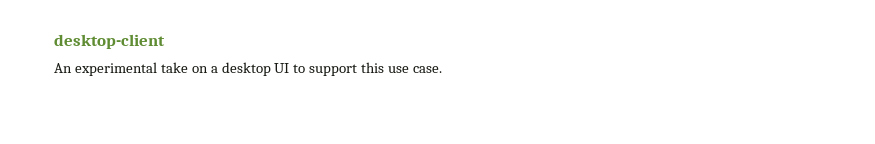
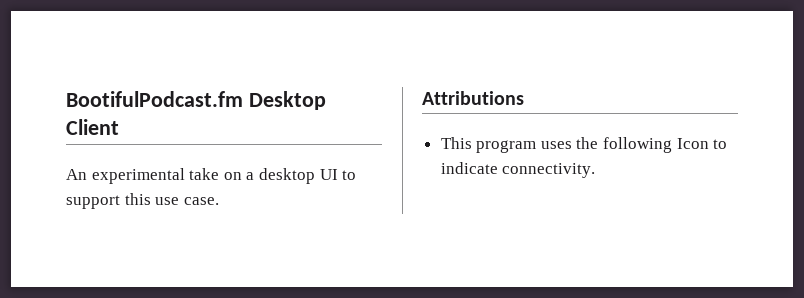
[54,34,165,49] desktop-client -> [66,91,326,110] [66,119,119,135] BootifulPodcast.fm Desktop Client
(443, 69) none -> [422,91,524,105] [440,137,728,153] [440,162,596,178] // Attributions // This program uses the following Icon to indicate connectivity.

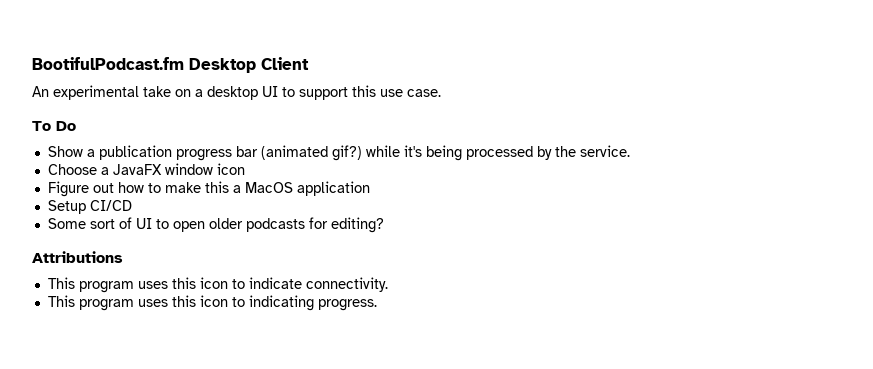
(219, 201) none -> [32,121,76,131] [47,145,630,161] [47,163,245,175] [47,181,370,197] [47,200,132,214] [47,217,384,233] // To Do // Show a publication progress bar (animated gif?) while it's being processed by the service. // Choose a JavaFX window icon // Figure out how to make this a MacOS application // Setup CI/CD // Some sort of UI to open older podcasts for editing?
[576,137,709,153] the following Icon -> [171,277,228,289] this icon
(596, 170) none -> [47,295,377,311] // This program uses this icon to indicating progress.

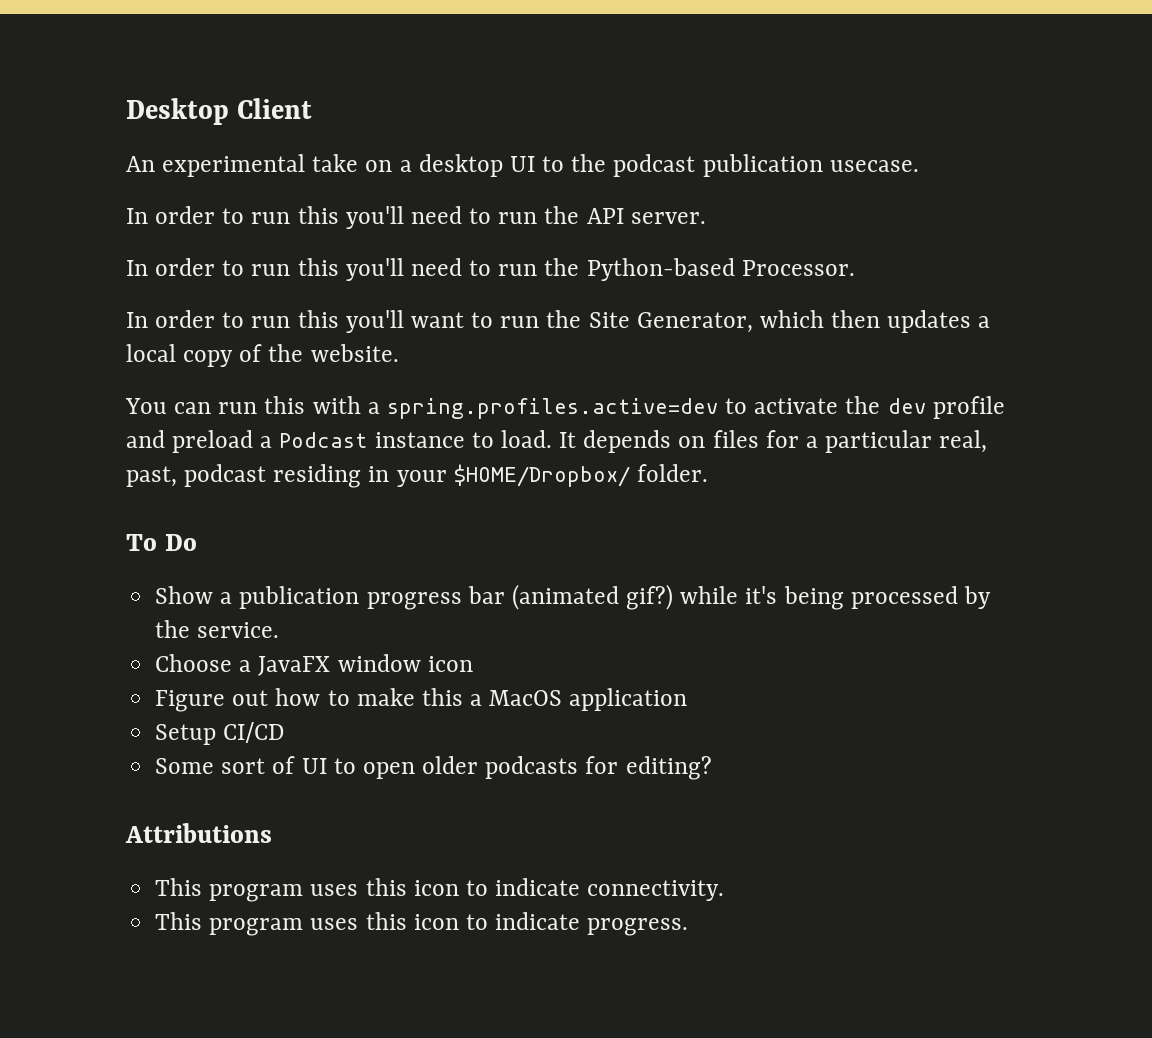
[32,57,184,70] BootifulPodcast.fm -> (126, 111) none
[299,85,441,100] support this use case. -> [571,154,919,177] [126,206,706,229] [126,258,855,281] [126,310,991,333] [126,344,399,367] [125,396,1005,419] [126,430,988,453] [126,464,708,488] the podcast publication usecase. // In order to run this you'll need to run the API server. // In order to run this you'll need to run the Python-based Processor. // In order to run this you'll want to run the Site Generator, which then updates a local copy of the website. // You can run this with a spring.profiles.active=dev to activate the dev profile and preload a Podcast instance to load. It depends on files for a particular real, past, podcast residing in your $HOME/Dropbox/ folder.
[248,295,314,311] indicating -> [495,912,581,930] indicate

